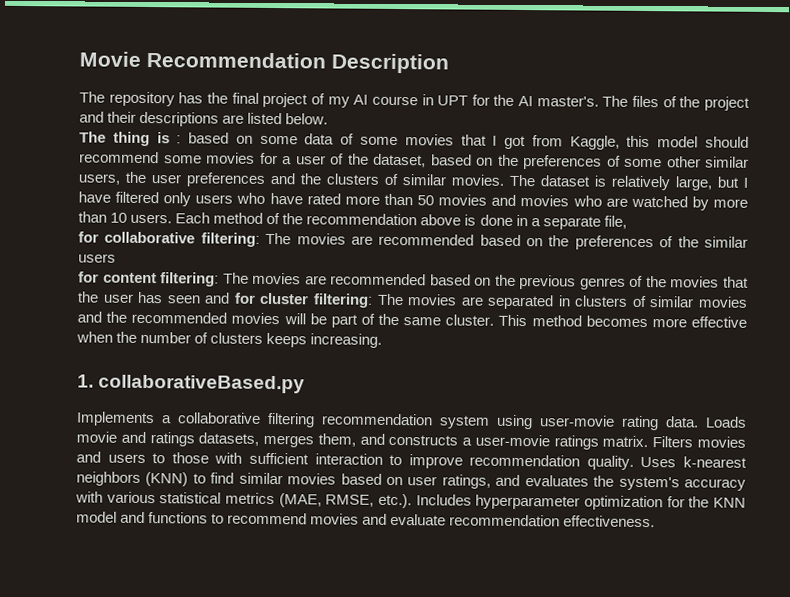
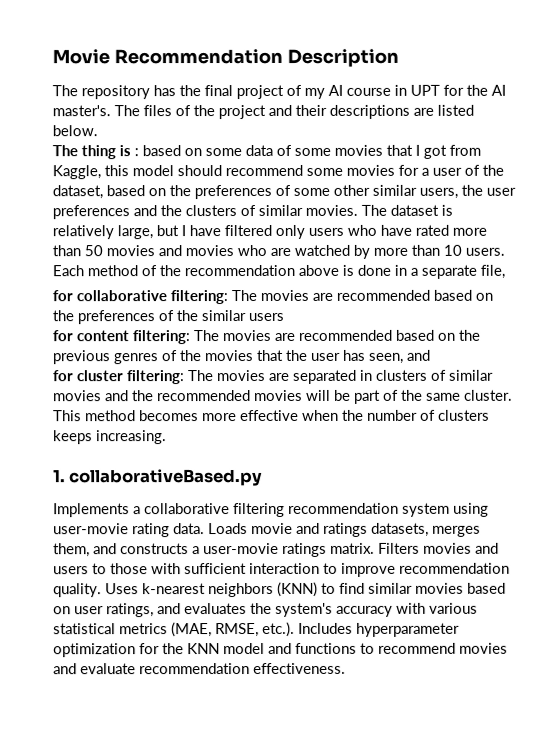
[166,292,231,304] seen and -> [368,349,430,364] seen, and //

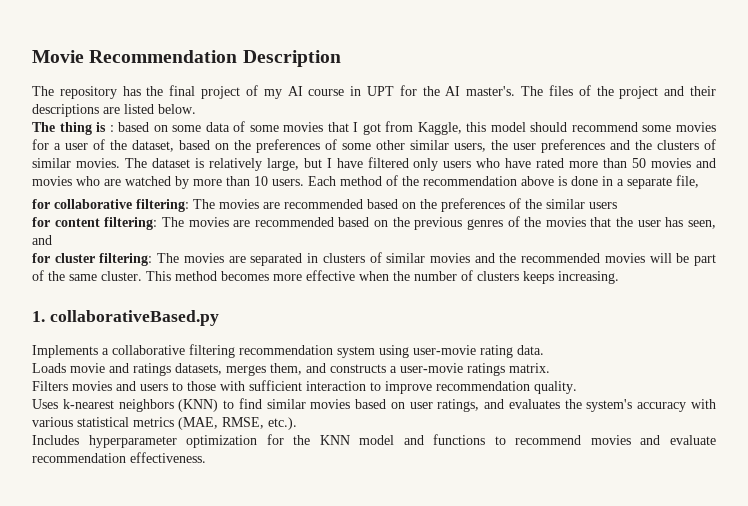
(205, 529) none -> (544, 350) //
(375, 548) none -> (550, 368) //
(102, 590) none -> (577, 387) //
(295, 629) none -> (297, 423) //

